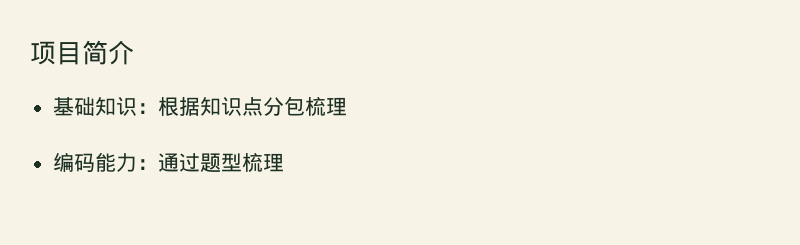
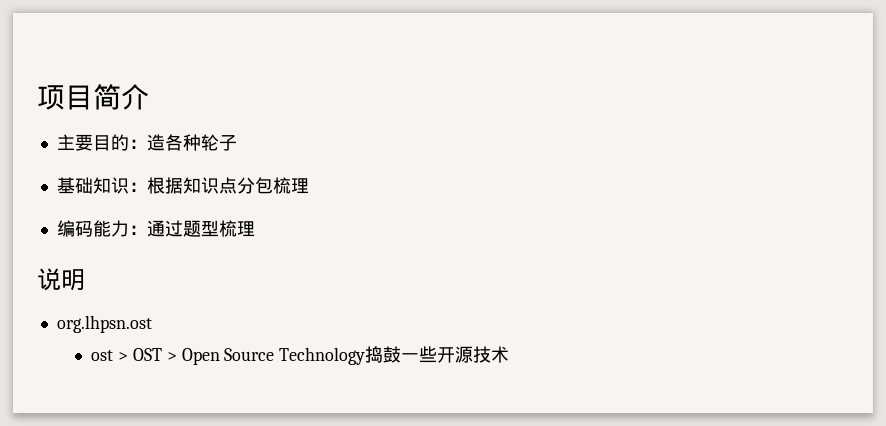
(134, 52) none -> [56,134,237,151] // 主要目的：造各种轮子
(284, 162) none -> [37,268,85,291] [56,315,152,333] [91,346,510,365] // 说明 // org.lhpsn.ost // ost > OST > Open Source Technology捣鼓一些开源技术

